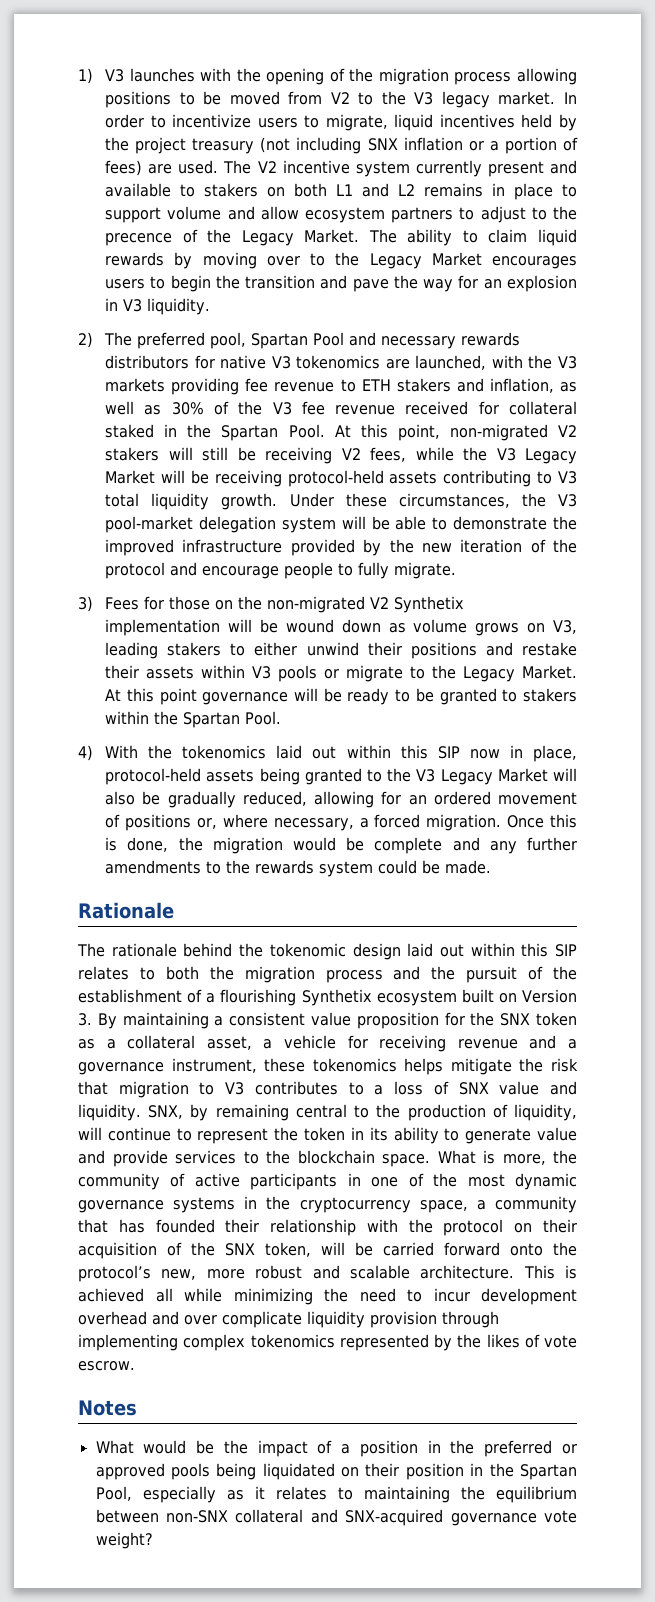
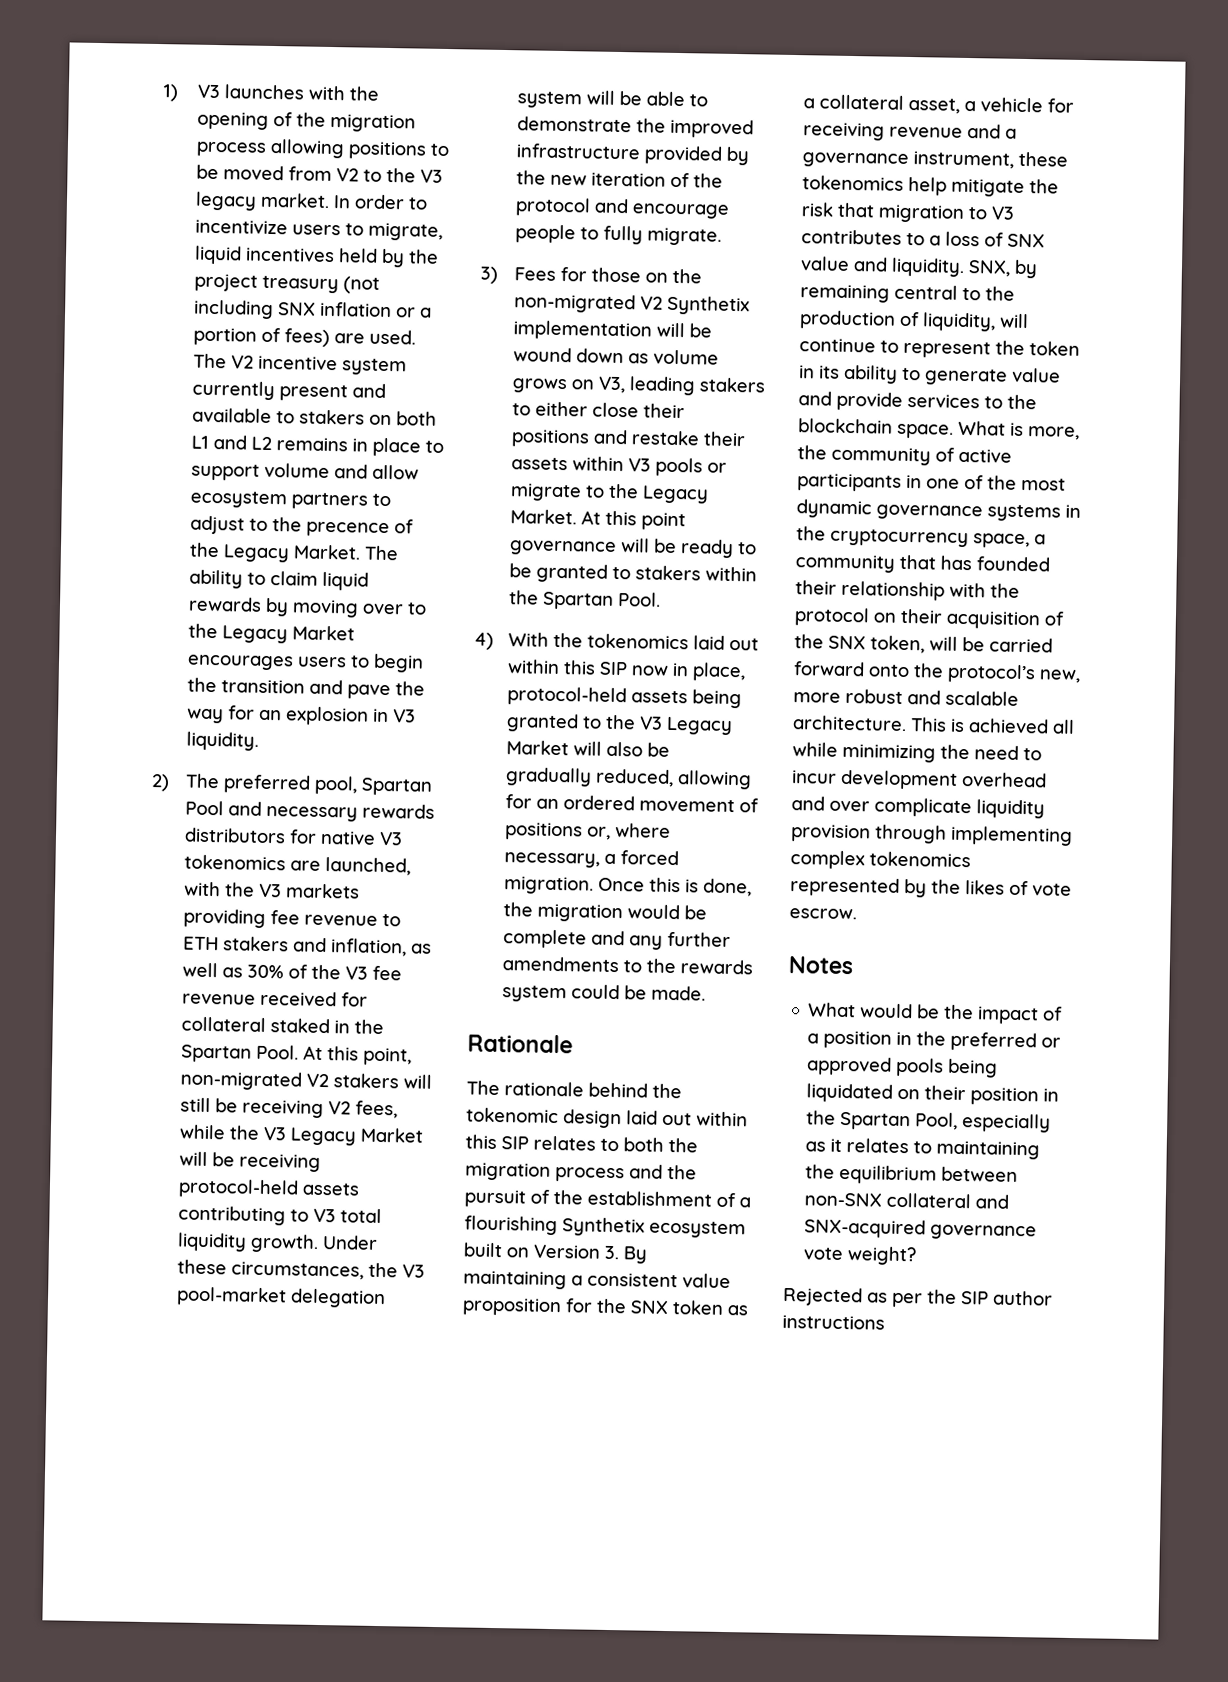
[306,642,359,656] unwind -> [591,402,639,418] close
[404,1058,444,1075] helps -> [908,176,947,196] help
(153, 1540) none -> [783,1286,1053,1308] [782,1314,885,1330] // Rejected as per the SIP author instructions

